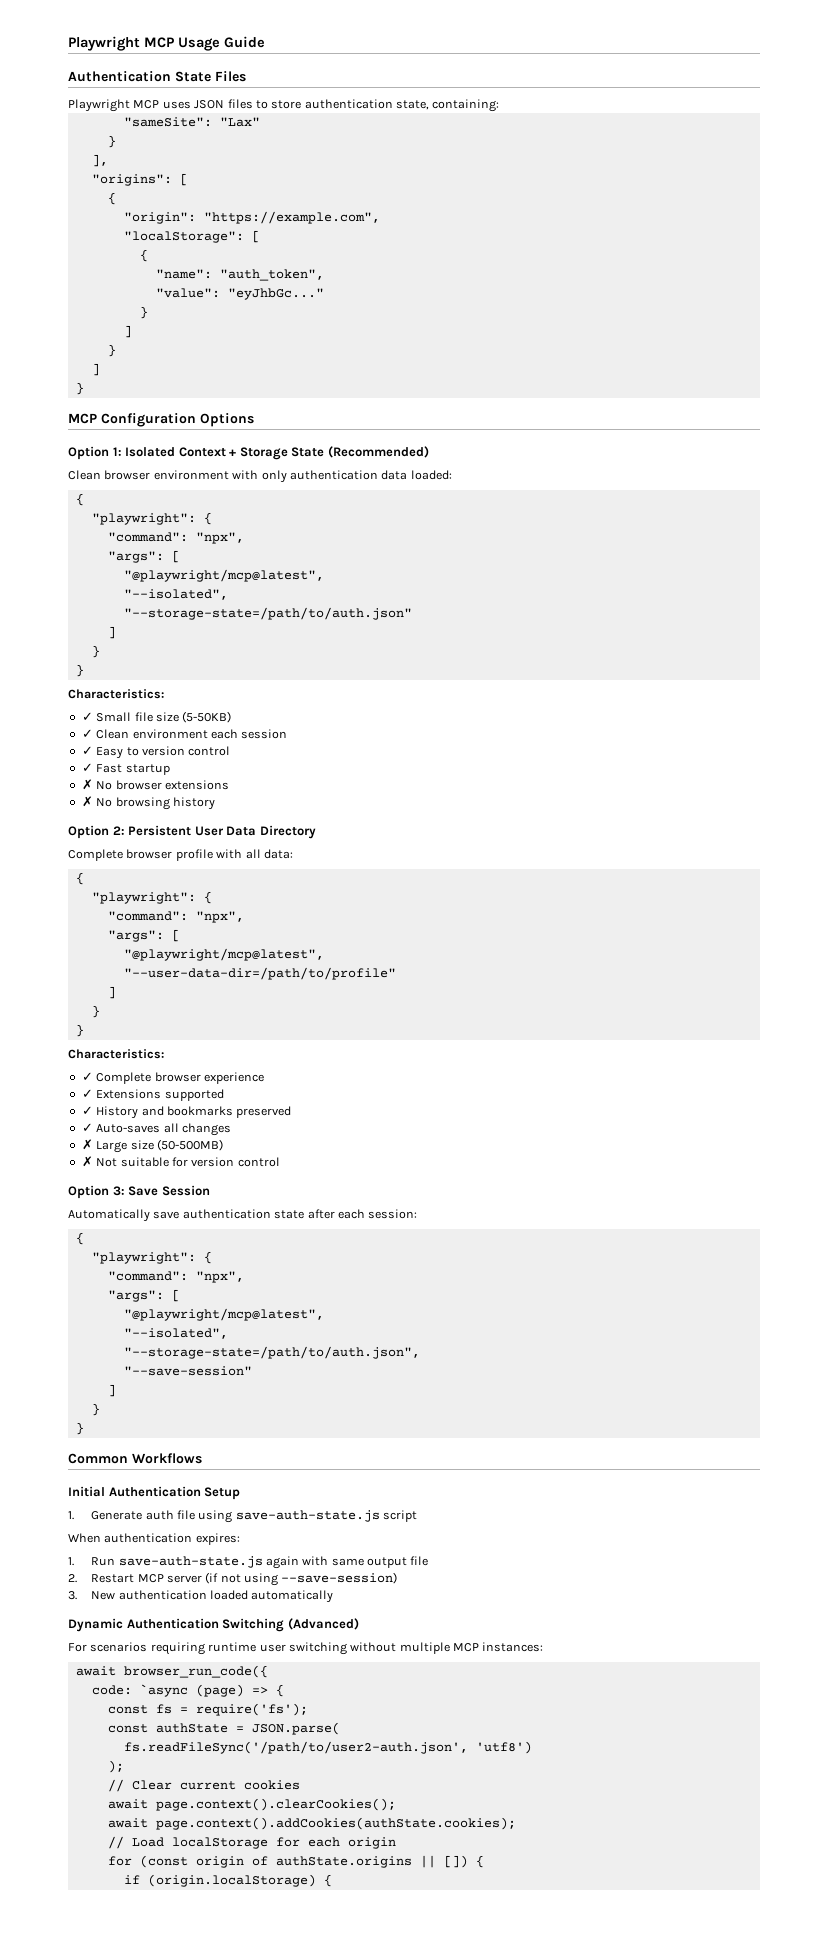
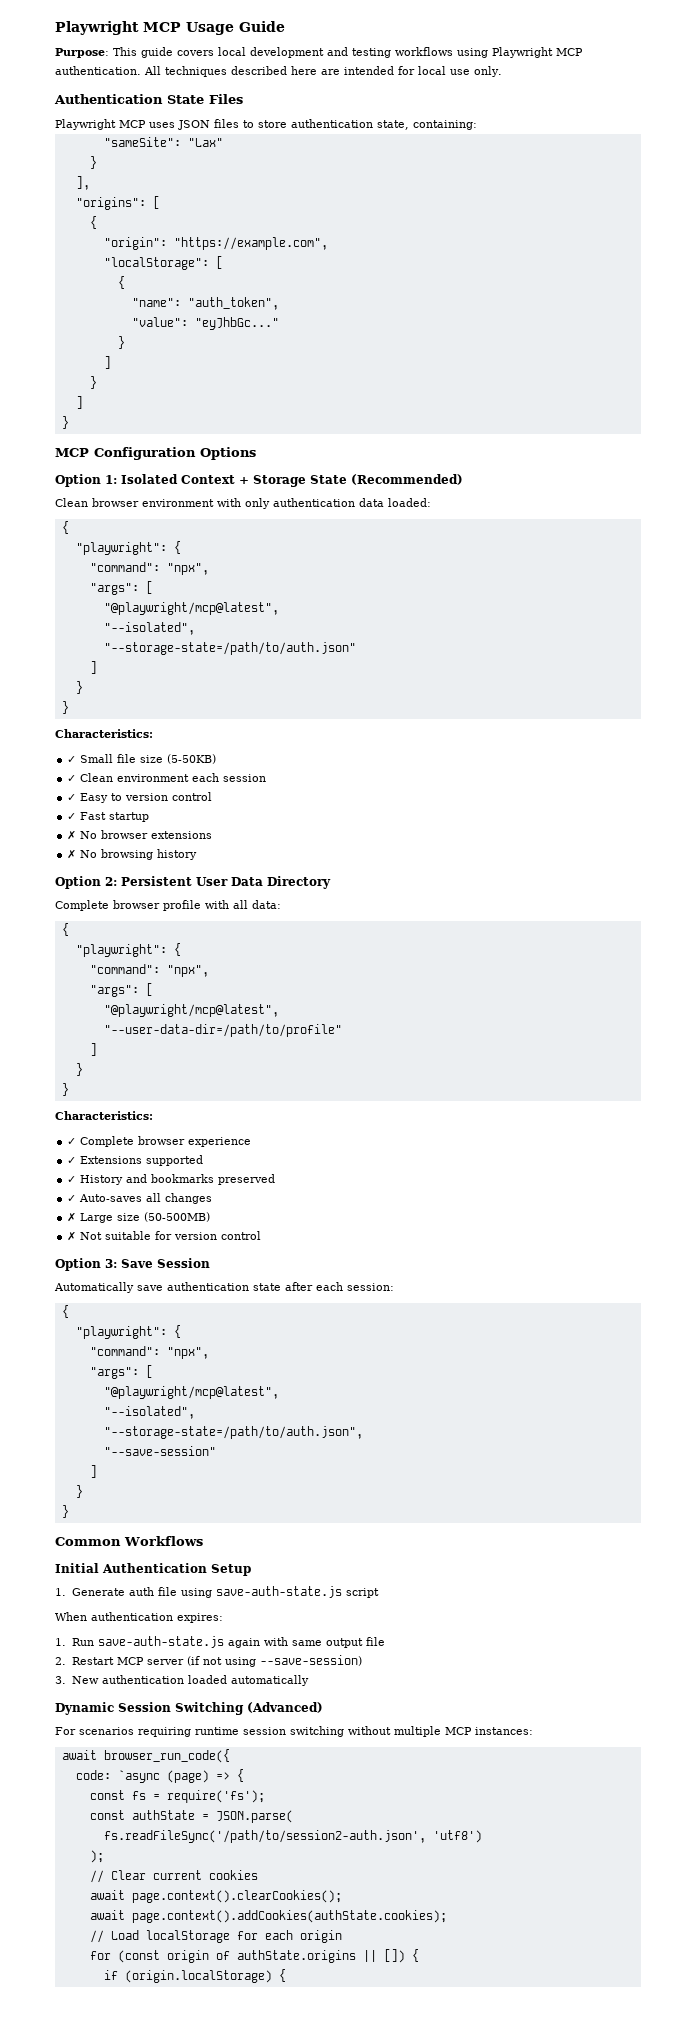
(265, 42) none -> [55,47,583,58] [55,66,502,77] // Purpose: This guide covers local development and testing workflows using Playwright MCP authentication. All techniques described here are intended for local use only.
[126,1618,219,1629] Authentication -> [118,1702,171,1712] Session
[259,1644,286,1652] user -> [243,1727,286,1735] session
[123,1741,468,1754] fs.readFileSync('/path/to/user2-auth.json', -> [103,1830,426,1843] fs.readFileSync('/path/to/session2-auth.json',

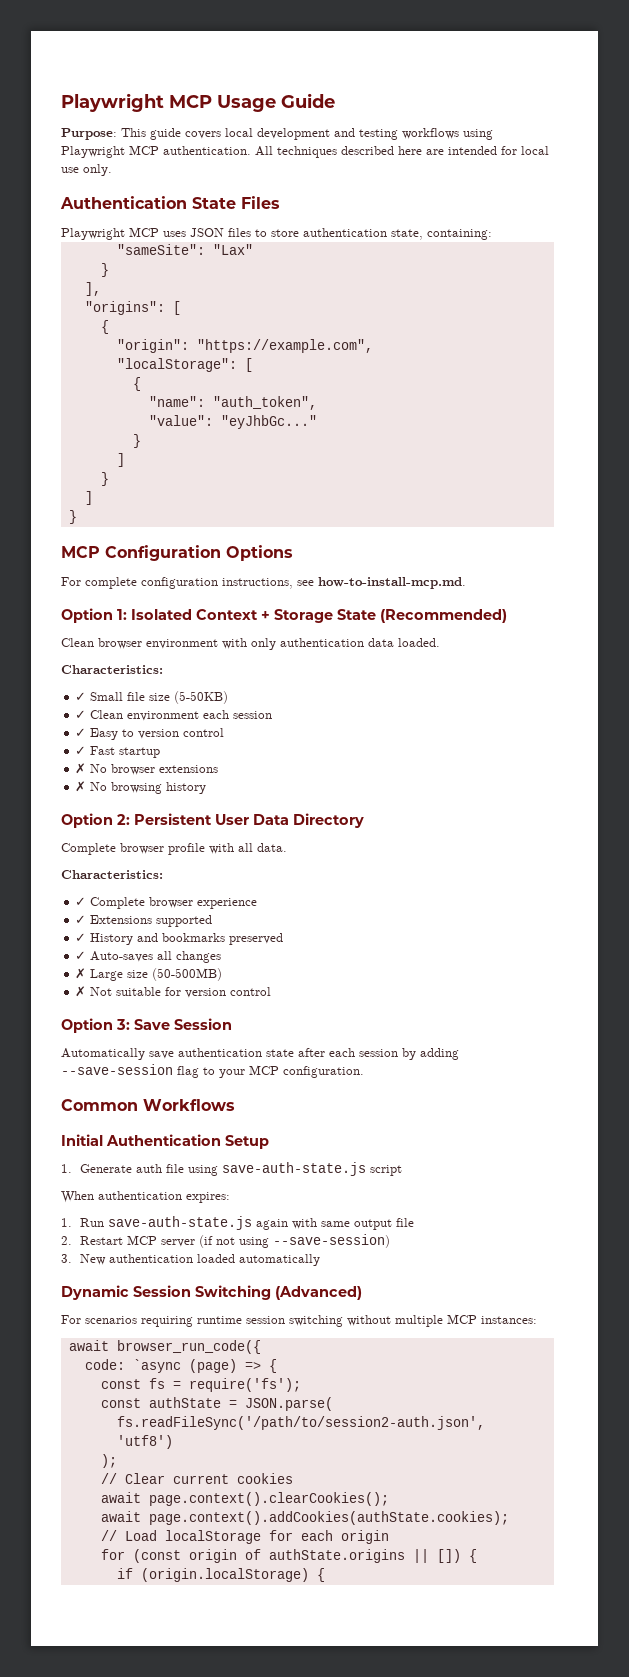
(256, 453) none -> [61,577,466,589] // For complete configuration instructions, see how-to-install-mcp.md.
[388,498,431,507] [61,521,69,534] [75,541,181,555] [89,562,209,575] [89,581,153,595] [103,602,279,615] [103,622,195,635] [103,642,356,655] [89,661,97,674] [75,681,83,694] [61,701,69,714] loaded: // { // "playwright": { // "command": "npx", // "args": [ // "@playwright/mcp@latest", // "--isolated", // "--storage-state=/path/to/auth.json" // ] // } // } -> [398,638,440,647] loaded.
[252,900,281,909] [61,923,69,936] [75,943,181,957] [89,964,209,977] [89,983,153,997] [103,1004,279,1017] [103,1024,342,1037] [89,1043,97,1056] [75,1063,83,1076] [61,1083,69,1096] data: // { // "playwright": { // "command": "npx", // "args": [ // "@playwright/mcp@latest", // "--user-data-dir=/path/to/profile" // ] // } // } -> [257,843,287,852] data.
[347,1283,394,1291] [61,1305,69,1318] [75,1325,181,1339] [89,1346,209,1359] [89,1365,153,1379] [103,1386,279,1399] [103,1406,195,1419] [103,1426,363,1439] [103,1446,216,1456] [89,1465,97,1478] [75,1485,83,1498] [61,1505,69,1518] session: // { // "playwright": { // "command": "npx", // "args": [ // "@playwright/mcp@latest", // "--isolated", // "--storage-state=/path/to/auth.json", // "--save-session" // ] // } // } -> [359,1048,459,1060] [61,1064,364,1078] session by adding --save-session flag to your MCP configuration.

